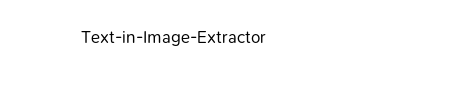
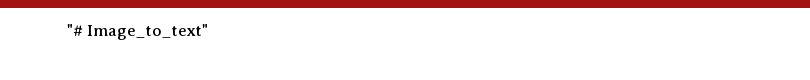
[81,31,266,46] Text-in-Image-Extractor -> [67,24,209,40] "# Image_to_text"

